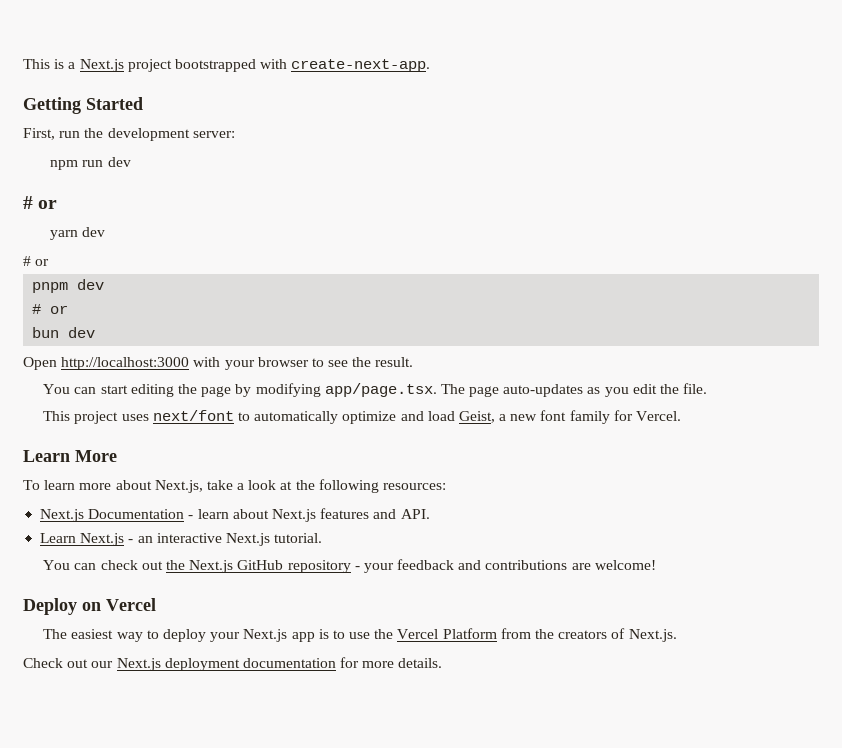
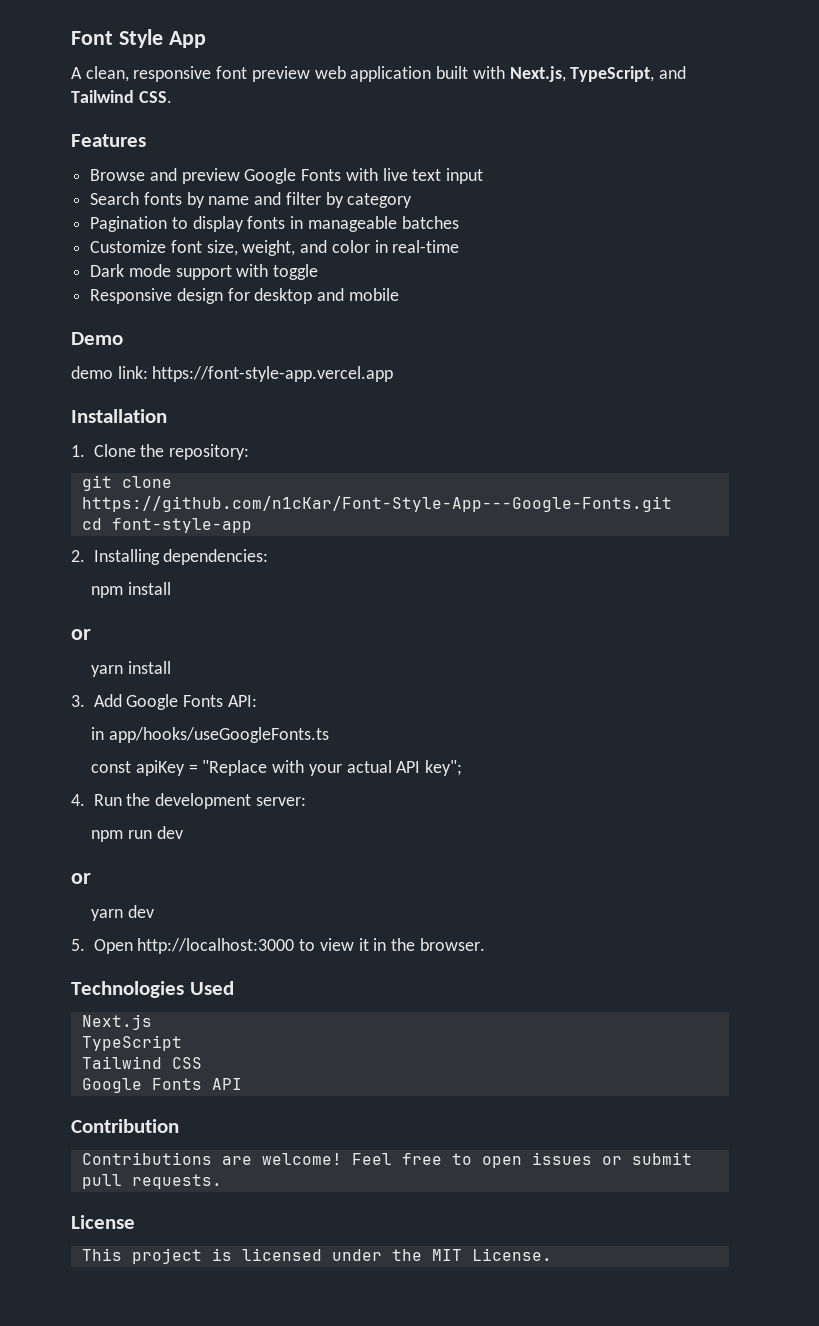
[23,59,431,72] [23,97,143,114] [23,128,81,140] This is a Next.js project bootstrapped with create-next-app. // Getting Started // First, run -> [71,29,206,48] [71,66,686,82] [71,90,172,103] [71,134,146,147] [90,168,484,184] [90,192,413,208] [90,216,459,232] [90,240,460,256] [90,264,319,280] [90,288,399,304] [71,332,123,345] [71,366,394,382] [71,409,167,423] [71,444,250,460] [81,475,172,491] [81,496,672,512] [81,518,252,533] [71,549,269,565] [91,582,172,598] [71,629,91,640] [91,661,172,677] [71,694,257,710] [91,727,330,743] [91,760,463,776] [71,794,122,806] Font Style App // A clean, responsive font preview web application built with Next.js, TypeScript, and Tailwind CSS. // Features // Browse and preview Google Fonts with live text input // Search fonts by name and filter by category // Pagination to display fonts in manageable batches // Customize font size, weight, and color in real-time // Dark mode support with toggle // Responsive design for desktop and mobile // Demo // demo link: https://font-style-app.vercel.app // Installation // 1. Clone the repository: // git clone https://github.com/n1cKar/Font-Style-App---Google-Fonts.git // cd font-style-app // 2. Installing dependencies: // npm install // or // yarn install // 3. Add Google Fonts API: // in app/hooks/useGoogleFonts.ts // const apiKey = "Replace with your actual API key"; // 4. Run
[23,196,33,209] # -> (183, 832) none
[23,256,50,266] [32,279,105,293] [32,304,69,314] [32,327,96,338] [23,357,414,370] [43,383,708,397] [43,410,682,424] [23,450,117,462] [23,479,447,493] [40,508,430,522] [40,533,323,546] [43,559,656,573] [23,598,156,615] [43,628,677,642] [23,657,443,671] # or // pnpm dev // # or // bun dev // Open http://localhost:3000 with your browser to see the result. // You can start editing the page by modifying app/page.tsx. The page auto-updates as you edit the file. // This project uses next/font to automatically optimize and load Geist, a new font family for Vercel. // Learn More // To learn more about Next.js, take a look at the following resources: // Next.js Documentation - learn about Next.js features and API. // Learn Next.js - an interactive Next.js tutorial. // You can check out the Next.js GitHub repository - your feedback and contributions are welcome! // Deploy on Vercel // The easiest way to deploy your Next.js app is to use the Vercel Platform from the creators of Next.js. // Check out our Next.js deployment documentation for more details. -> [71,938,485,954] [71,981,234,998] [81,1014,152,1030] [81,1035,182,1051] [81,1056,202,1069] [81,1078,242,1093] [71,1119,179,1133] [81,1152,692,1168] [81,1174,222,1189] [71,1215,135,1229] [81,1248,552,1264] 5. Open http://localhost:3000 to view it in the browser. // Technologies Used // Next.js // TypeScript // Tailwind CSS // Google Fonts API // Contribution // Contributions are welcome! Feel free to open issues or submit pull requests. // License // This project is licensed under the MIT License.

